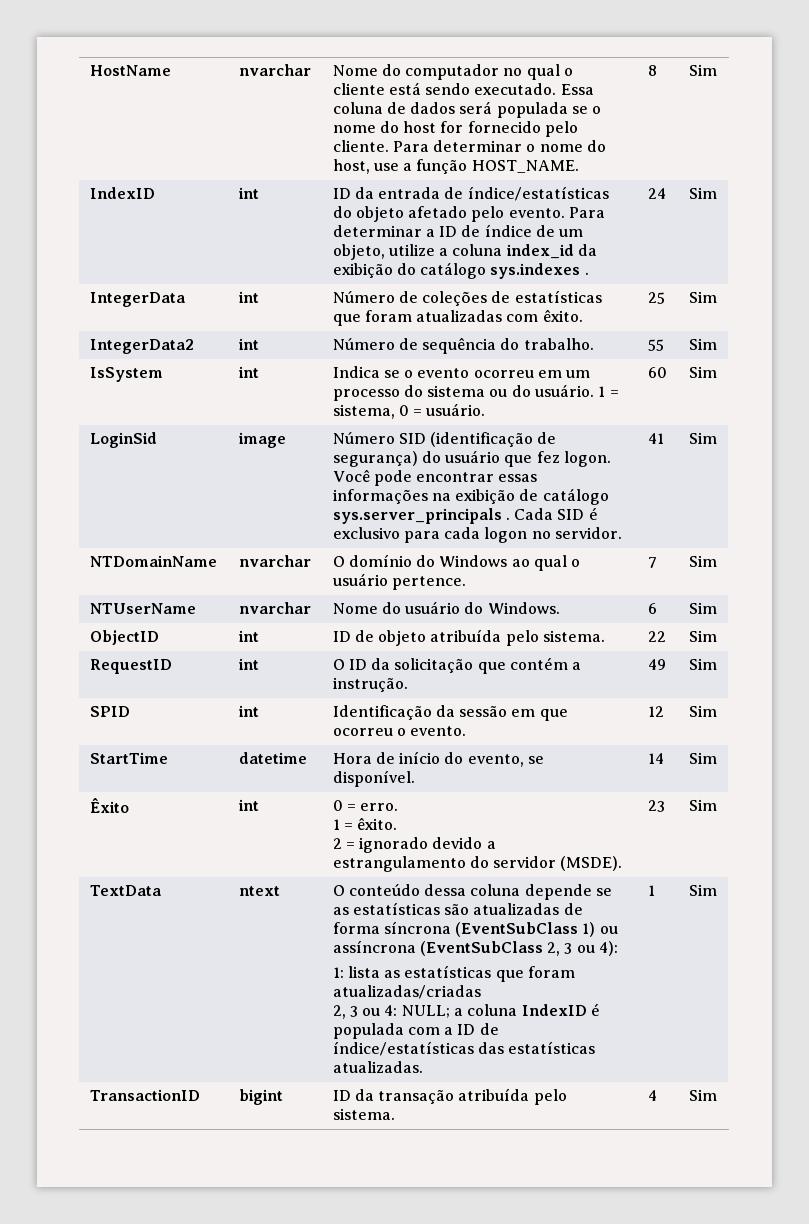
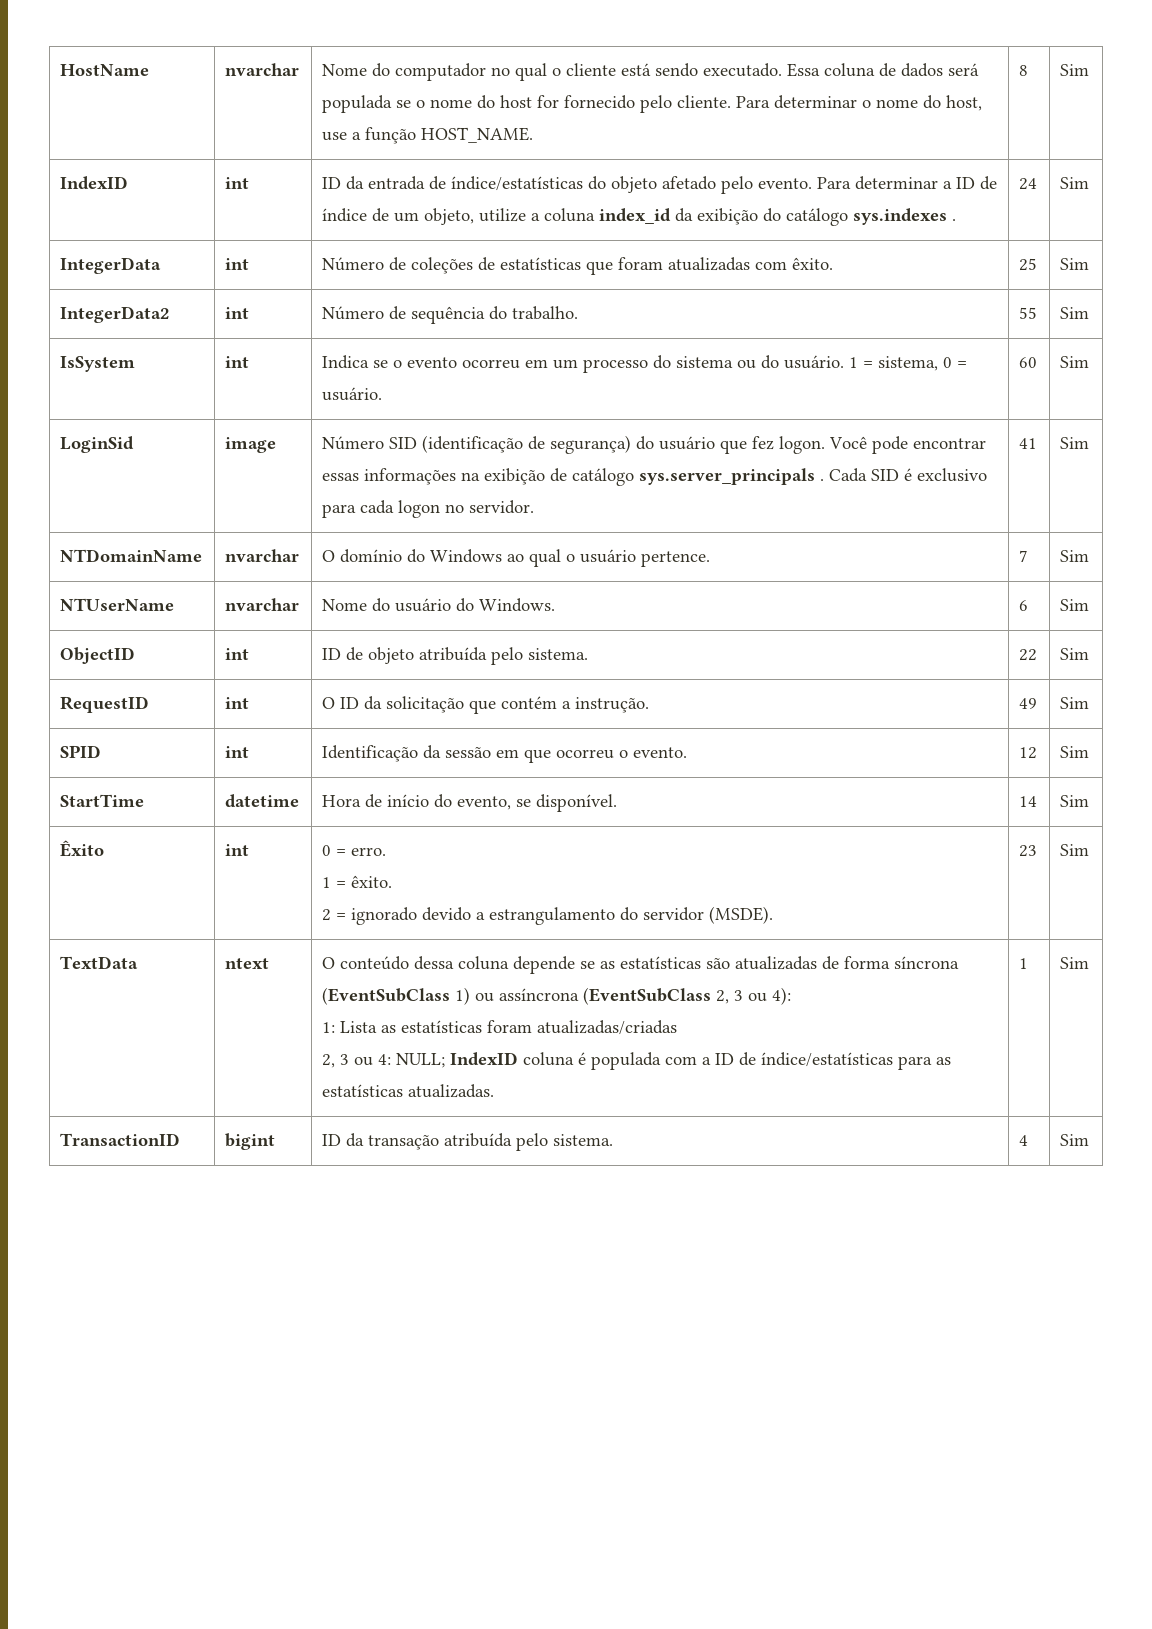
[347,965,524,982] lista as estatísticas que -> [340,1020,483,1033] Lista as estatísticas
[454,1004,587,1016] a coluna IndexID -> [450,1052,575,1066] IndexID coluna
[477,1042,504,1054] das -> [898,1056,952,1070] para as

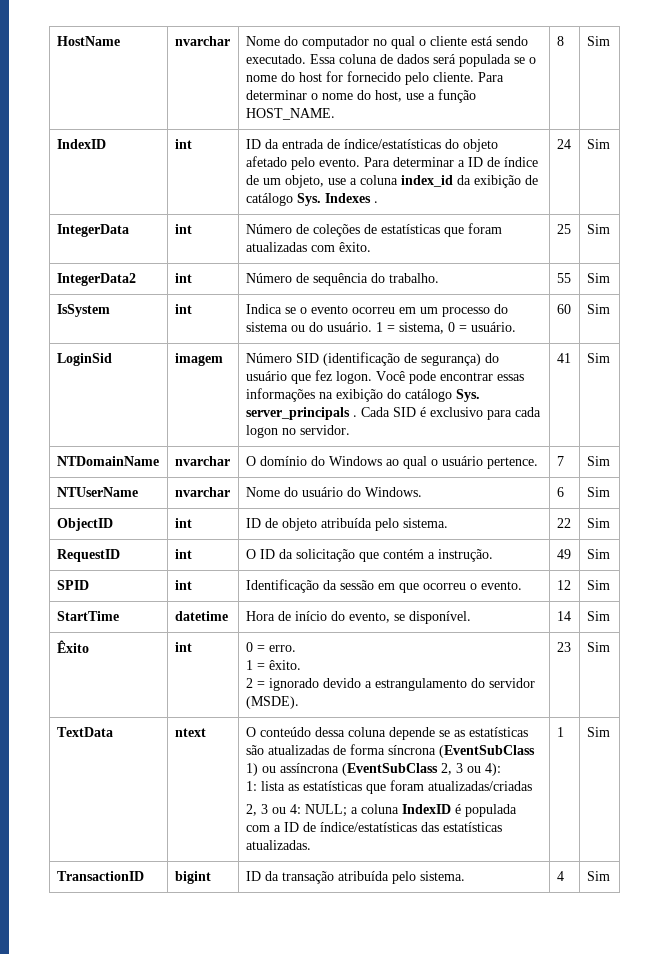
[479,208,527,222] utilize -> [327,178,346,185] use
[763,208,948,226] do catálogo sys.indexes -> [524,175,538,185] [245,193,371,206] de catálogo Sys. Indexes
[225,437,277,453] image -> [174,353,223,366] imagem
[550,468,816,486] de catálogo sys.server_principals -> [386,389,480,402] [245,407,350,420] do catálogo Sys. server_principals
[340,1020,483,1033] Lista as estatísticas -> [260,781,386,794] lista as estatísticas que
[450,1052,575,1066] IndexID coluna -> [350,804,451,814] a coluna IndexID
[898,1056,952,1070] para as -> [420,822,439,832] das

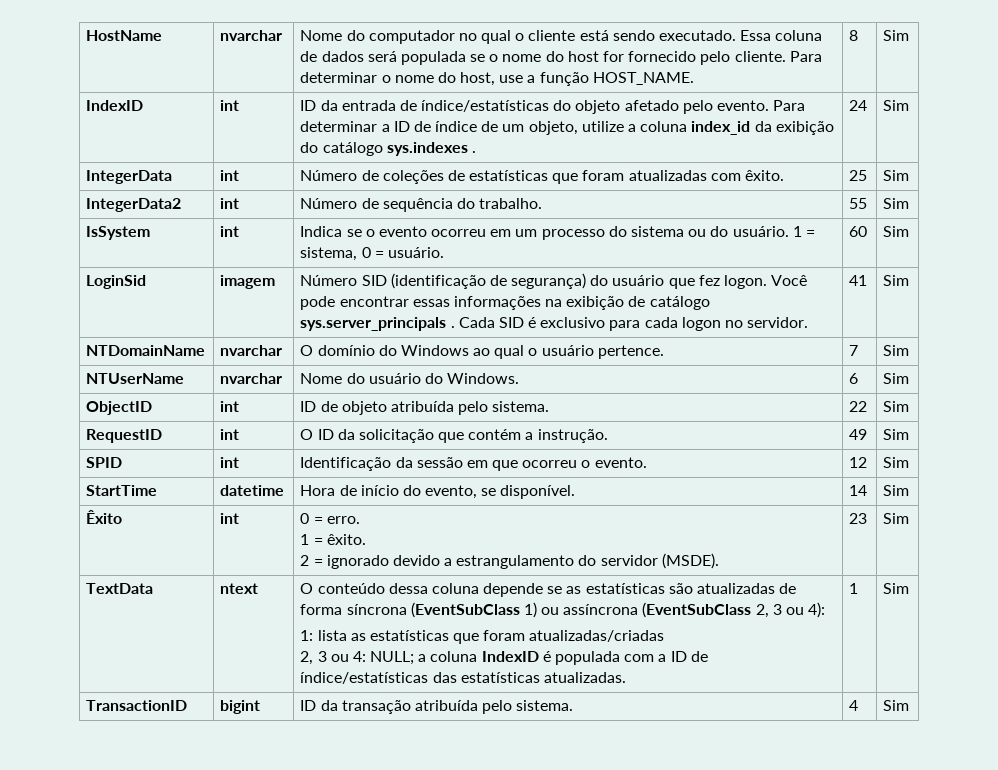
[327,178,346,185] use -> [581,121,624,132] utilize
[524,175,538,185] [245,193,371,206] de catálogo Sys. Indexes -> [300,142,468,156] do catálogo sys.indexes
[386,389,480,402] [245,407,350,420] do catálogo Sys. server_principals -> [628,296,710,310] [300,317,447,331] de catálogo sys.server_principals

